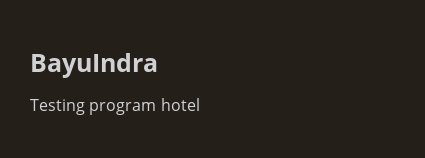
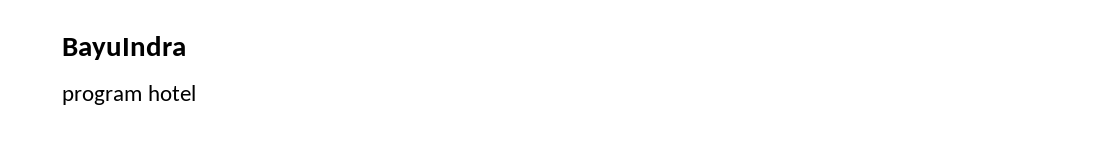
[30,99,85,115] Testing -> (186, 48) none

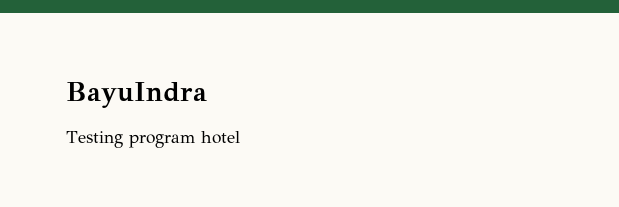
(186, 48) none -> [66,131,123,148] Testing

